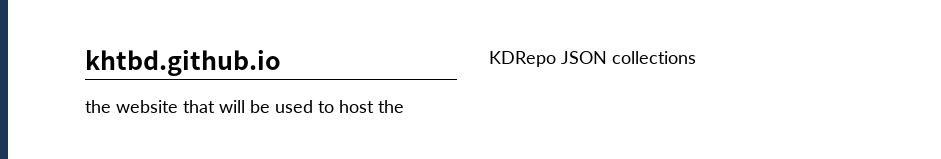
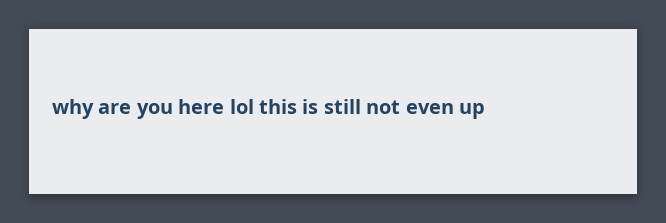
[85,50,281,76] [85,100,404,113] [489,51,696,67] khtbd.github.io // the website that will be used to host the KDRepo JSON collections -> [52,99,485,119] why are you here lol this is still not even up

